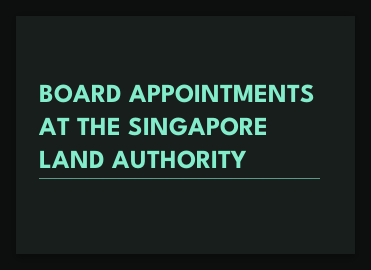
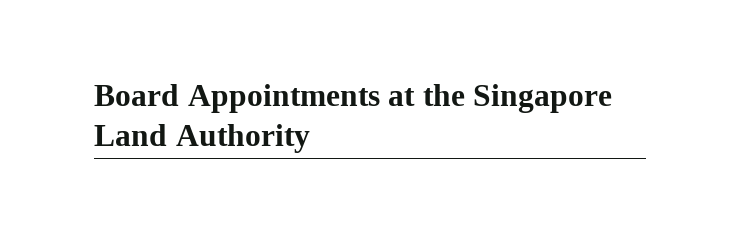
[39,84,316,103] [38,117,269,136] [39,150,248,169] BOARD APPOINTMENTS AT THE SINGAPORE LAND AUTHORITY -> [94,84,613,113] [94,124,310,153] Board Appointments at the Singapore Land Authority

